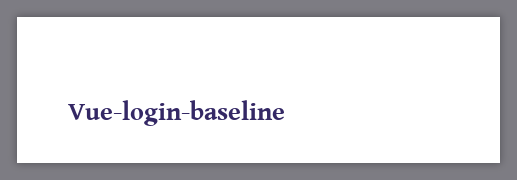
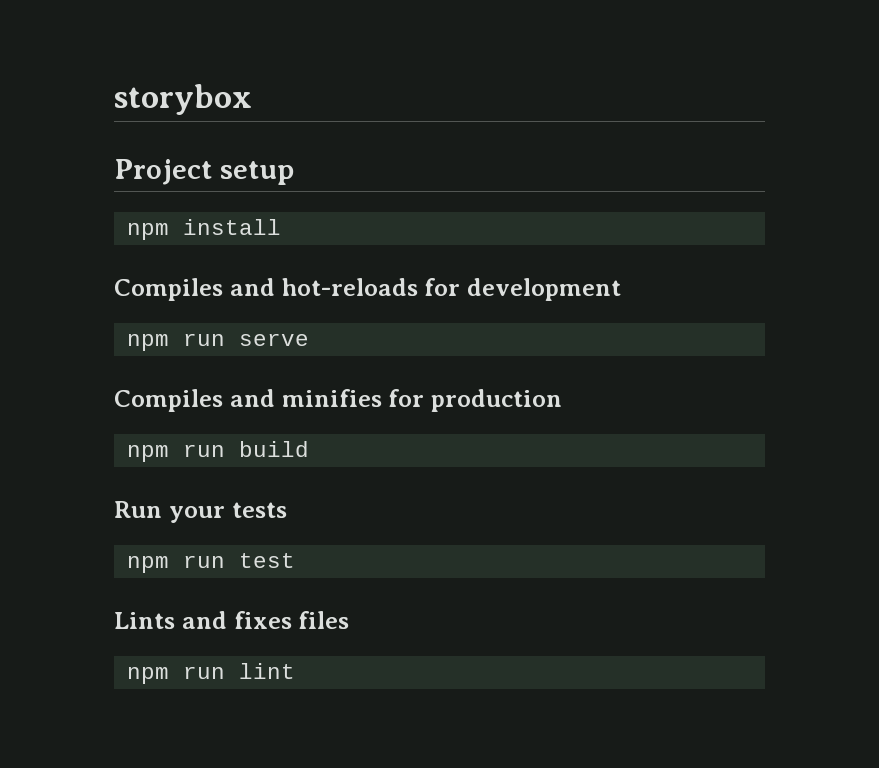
[68,100,285,126] Vue-login-baseline -> [114,84,252,115] [114,159,294,185] [126,219,281,240] [114,278,621,301] [126,333,309,351] [114,389,562,412] [126,441,309,462] [114,501,287,523] [126,553,295,573] [114,611,350,629] [126,663,295,684] storybox // Project setup // npm install // Compiles and hot-reloads for development // npm run serve // Compiles and minifies for production // npm run build // Run your tests // npm run test // Lints and fixes files // npm run lint

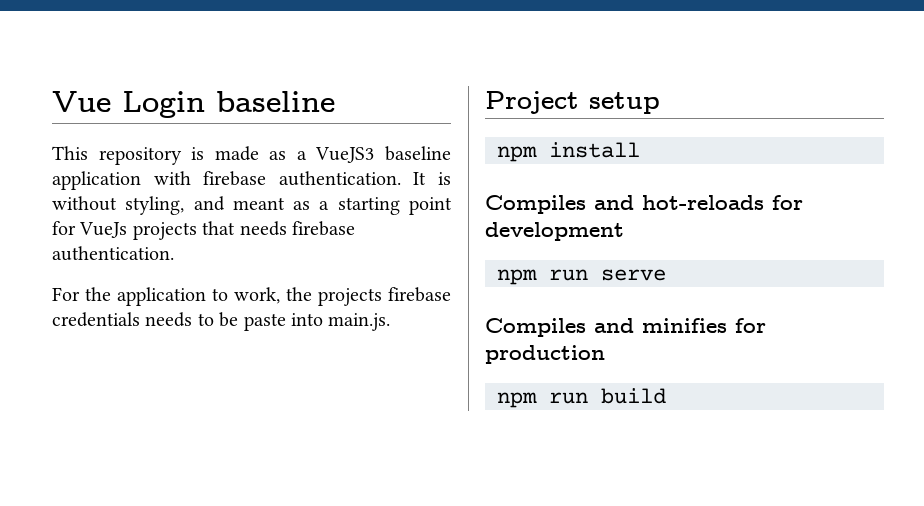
[114,84,252,115] storybox -> [52,91,335,118] [52,146,451,165] [52,171,451,190] [52,196,452,215] [52,221,355,240] [52,246,174,261] [52,287,451,306] [52,312,391,331] Vue Login baseline // This repository is made as a VueJS3 baseline application with firebase authentication. It is without styling, and meant as a starting point for VueJs projects that needs firebase authentication. // For the application to work, the projects firebase credentials needs to be paste into main.js.
[114,501,287,523] [126,553,295,573] [114,611,350,629] [126,663,295,684] // Run your tests // npm run test // Lints and fixes files // npm run lint -> (666, 396) none

